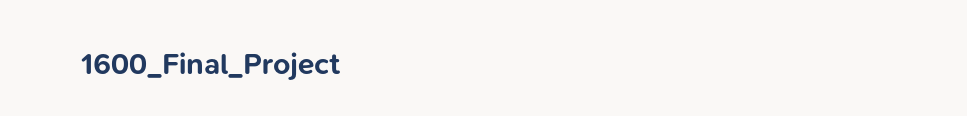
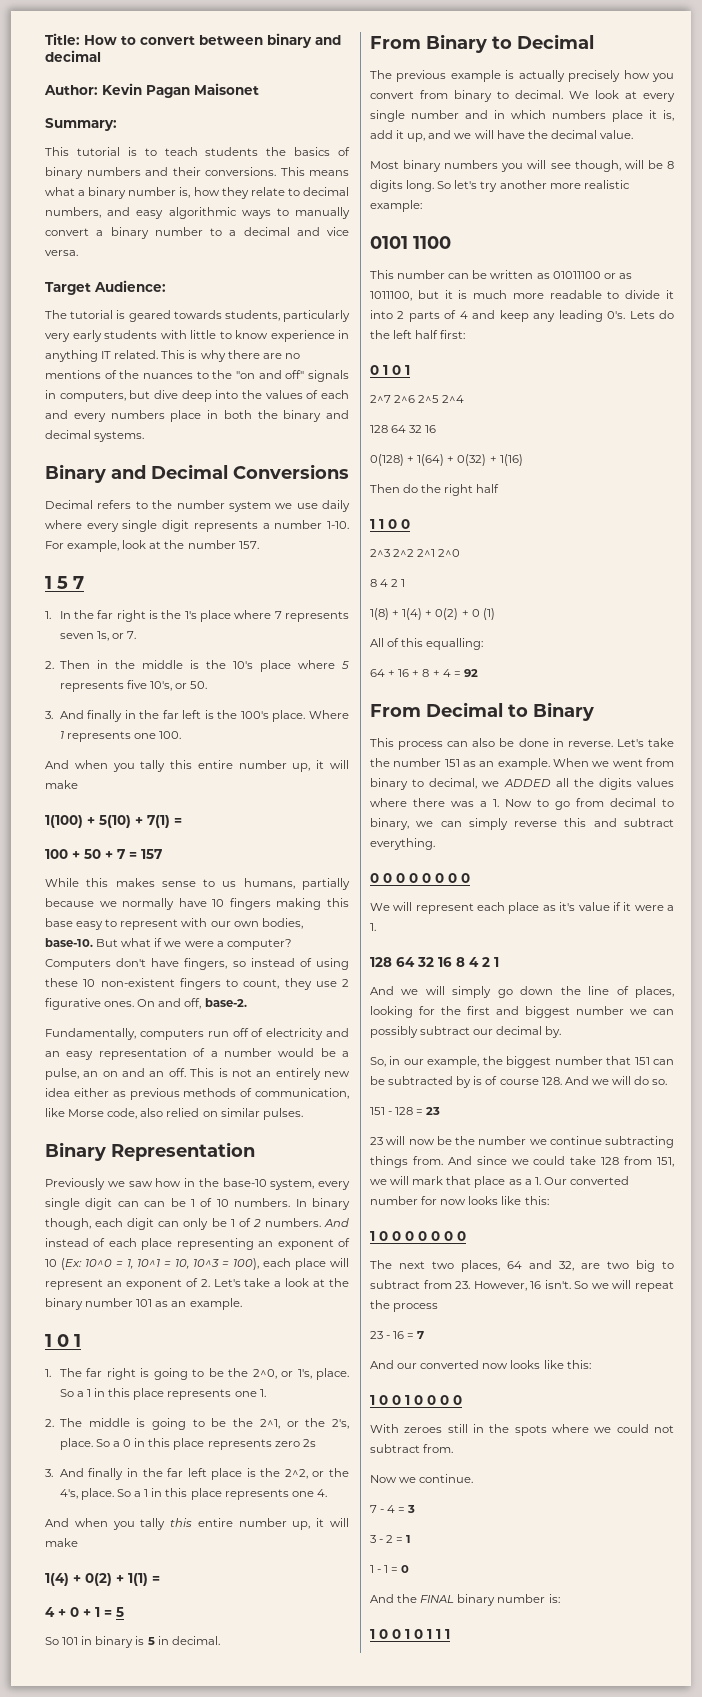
[80,52,341,81] 1600_Final_Project -> [45,33,341,48] [45,50,101,62] [44,83,259,98] [45,118,117,131] [45,147,350,156] [45,167,349,179] [45,187,349,199] [45,207,350,219] [45,227,349,239] [45,250,78,256] [45,280,166,295] [45,310,350,322] [45,330,349,342] [45,350,300,362] [45,370,349,382] [45,390,349,402] [45,410,349,422] [45,430,145,442] [45,464,349,483] [45,500,350,512] [45,520,350,532] [45,540,259,552] [45,576,84,589] [45,610,349,622] [59,631,137,641] [45,660,349,672] [59,680,208,692] [45,710,349,722] [59,731,182,742] [45,760,349,772] [45,780,78,789] [45,815,182,828] [45,849,162,859] [45,878,350,890] [45,898,349,910] [45,918,303,930] [45,938,292,950] [45,958,349,970] [45,978,349,990] [45,998,247,1010] [45,1028,349,1040] [45,1048,349,1060] [45,1068,351,1080] [45,1088,349,1100] [45,1108,303,1120] [45,1142,255,1161] [45,1178,350,1190] [45,1198,350,1210] [45,1218,349,1230] [45,1238,350,1250] [45,1258,349,1270] [45,1278,349,1290] [45,1298,242,1310] [45,1334,81,1347] [45,1368,350,1380] [59,1388,266,1400] [45,1418,349,1430] [59,1438,316,1450] [45,1468,349,1480] [59,1488,327,1500] [45,1518,349,1530] [45,1538,78,1547] [45,1573,160,1586] [45,1607,124,1617] [45,1636,220,1648] [370,34,594,53] [370,70,674,82] [370,90,675,102] [370,110,674,122] [370,130,633,142] [370,160,674,172] [370,180,630,192] [370,200,422,212] [370,236,451,249] [370,270,632,279] [370,290,674,301] [370,310,674,322] [370,330,466,339] [370,365,410,375] [370,395,465,403] [370,425,437,433] [370,454,523,466] [370,484,500,496] [370,519,410,529] [370,549,461,557] [370,579,406,587] [370,608,495,620] [370,638,484,650] [370,669,478,677] [370,702,594,721] [370,738,674,750] [370,758,674,770] [370,778,674,790] [370,798,674,810] [370,818,674,830] [370,838,435,850] [370,873,470,883] [370,902,674,914] [370,923,376,931] [370,957,499,967] [370,986,674,998] [370,1006,674,1018] [370,1026,562,1038] [370,1056,674,1068] [370,1076,668,1088] [370,1107,441,1115] [370,1136,674,1148] [370,1156,674,1168] [370,1176,629,1188] [370,1196,549,1205] [370,1231,466,1241] [370,1260,674,1272] [370,1280,674,1292] [370,1300,439,1312] [370,1331,425,1339] [370,1360,591,1369] [370,1395,462,1405] [370,1424,674,1436] [370,1444,454,1453] [370,1474,474,1483] [370,1505,416,1513] [370,1535,412,1543] [370,1565,410,1573] [370,1594,560,1606] [370,1629,450,1639] Title: How to convert between binary and decimal // Author: Kevin Pagan Maisonet // Summary: // This tutorial is to teach students the basics of binary numbers and their conversions. This means what a binary number is, how they relate to decimal numbers, and easy algorithmic ways to manually convert a binary number to a decimal and vice versa. // Target Audience: // The tutorial is geared towards students, particularly very early students with little to know experience in anything IT related. This is why there are no mentions of the nuances to the "on and off" signals in computers, but dive deep into the values of each and every numbers place in both the binary and decimal systems. // Binary and Decimal Conversions // Decimal refers to the number system we use daily where every single digit represents a number 1-10. For example, look at the number 157. // 1 5 7 // 1. In the far right is the 1's place where 7 represents seven 1s, or 7. // 2. Then in the middle is the 10's place where 5 represents five 10's, or 50. // 3. And finally in the far left is the 100's place. Where 1 represents one 100. // And when you tally this entire number up, it will make // 1(100) + 5(10) + 7(1) = // 100 + 50 + 7 = 157 // While this makes sense to us humans, partially because we normally have 10 fingers making this base easy to represent with our own bodies, base-10. But what if we were a computer? Computers don't have fingers, so instead of using these 10 non-existent fingers to count, they use 2 figurative ones. On and off, base-2. // Fundamentally, computers run off of electricity and an easy representation of a number would be a pulse, an on and an off. This is not an entirely new idea either as previous methods of communication, like Morse code, also relied on similar pulses. // Binary Representation // Previously we saw how in the base-10 system, every single digit can can be 1 of 10 numbers. In binary though, each digit can only be 1 of 2 numbers. And instead of each place representing an exponent of 10 (Ex: 10^0 = 1, 10^1 = 10, 10^3 = 100), each place will represent an exponent of 2. Let's take a look at the binary number 101 as an example. // 1 0 1 // 1. The far right is going to be the 2^0, or 1's, place. So a 1 in this place represents one 1. // 2. The middle is going to be the 2^1, or the 2's, place. So a 0 in this place represents zero 2s // 3. And finally in the far left place is the 2^2, or the 4's, place. So a 1 in this place represents one 4. // And when you tally this entire number up, it will make // 1(4) + 0(2) + 1(1) = // 4 + 0 + 1 = 5 // So 101 in binary is 5 in decimal. // From Binary to Decimal // The previous example is actually precisely how you convert from binary to decimal. We look at every single number and in which numbers place it is, add it up, and we will have the decimal value. // Most binary numbers you will see though, will be 8 digits long. So let's try another more realistic example: // 0101 1100 // This number can be written as 01011100 or as 1011100, but it is much more readable to divide it into 2 parts of 4 and keep any leading 0's. Lets do the left half first: // 0 1 0 1 // 2^7 2^6 2^5 2^4 // 128 64 32 16 // 0(128) + 1(64) + 0(32) + 1(16) // Then do the right half // 1 1 0 0 // 2^3 2^2 2^1 2^0 // 8 4 2 1 // 1(8) + 1(4) + 0(2) + 0 (1) // All of this equalling: // 64 + 16 + 8 + 4 = 92 // From Decimal to Binary // This process can also be done in reverse. Let's take the number 151 as an example. When we went from binary to decimal, we ADDED all the digits values where there was a 1. Now to go from decimal to binary, we can simply reverse this and subtract everything. // 0 0 0 0 0 0 0 0 // We will represent each place as it's value if it were a 1. // 128 64 32 16 8 4 2 1 // And we will simply go down the line of places, looking for the first and biggest number we can possibly subtract our decimal by. // So, in our example, the biggest number that 151 can be subtracted by is of course 128. And we will do so. // 151 - 128 = 23 // 23 will now be the number we continue subtracting things from. And since we could take 128 from 151, we will mark that place as a 1. Our converted number for now looks like this: // 1 0 0 0 0 0 0 0 // The next two places, 64 and 32, are two big to subtract from 23. However, 16 isn't. So we will repeat the process // 23 - 16 = 7 // And our converted now looks like this: // 1 0 0 1 0 0 0 0 // With zeroes still in the spots where we could not subtract from. // Now we continue. // 7 - 4 = 3 // 3 - 2 = 1 // 1 - 1 = 0 // And the FINAL binary number is: // 1 0 0 1 0 1 1 1

